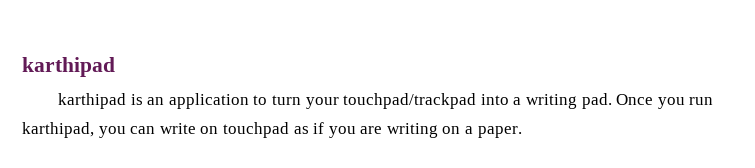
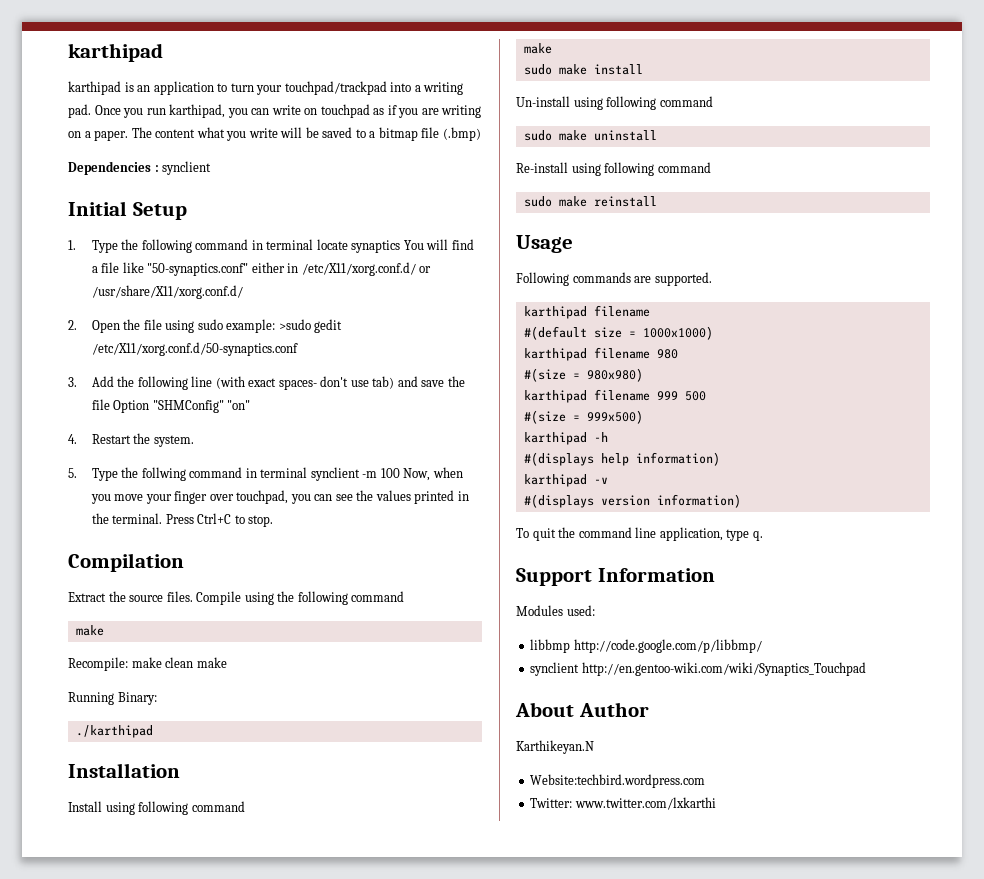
(522, 132) none -> [131,127,481,141] [68,161,212,175] [68,201,187,220] [68,239,474,253] [91,262,432,276] [91,285,243,299] [68,319,343,333] [91,342,298,356] [68,376,465,390] [91,399,251,413] [68,433,194,447] [68,467,463,481] [90,490,469,504] [91,513,274,527] [68,553,184,572] [68,591,405,605] [75,625,104,636] [68,657,227,671] [68,692,157,705] [75,725,153,738] [68,763,180,778] [68,801,245,815] [523,43,552,54] [523,64,643,75] [516,96,713,110] [523,130,657,141] [516,162,711,176] [523,196,657,207] [516,235,573,253] [516,272,712,286] [523,305,650,319] [523,326,713,340] [523,347,678,361] [523,368,643,382] [523,389,706,403] [523,410,643,424] [523,432,608,445] [523,452,720,466] [523,474,608,487] [523,494,741,508] [516,527,763,541] [516,568,715,586] [516,605,595,616] [530,639,762,653] [530,662,866,676] [515,702,649,717] [516,740,594,754] [530,774,706,788] [530,797,716,810] The content what you write will be saved to a bitmap file (.bmp) // Dependencies : synclient // Initial Setup // 1. Type the following command in terminal locate synaptics You will find a file like "50-synaptics.conf" either in /etc/X11/xorg.conf.d/ or /usr/share/X11/xorg.conf.d/ // 2. Open the file using sudo example: >sudo gedit /etc/X11/xorg.conf.d/50-synaptics.conf // 3. Add the following line (with exact spaces- don't use tab) and save the file Option "SHMConfig" "on" // 4. Restart the system. // 5. Type the follwing command in terminal synclient -m 100 Now, when you move your finger over touchpad, you can see the values printed in the terminal. Press Ctrl+C to stop. // Compilation // Extract the source files. Compile using the following command // make // Recompile: make clean make // Running Binary: // ./karthipad // Installation // Install using following command // make // sudo make install // Un-install using following command // sudo make uninstall // Re-install using following command // sudo make reinstall // Usage // Following commands are supported. // karthipad filename // #(default size = 1000x1000) // karthipad filename 980 // #(size = 980x980) // karthipad filename 999 500 // #(size = 999x500) // karthipad -h // #(displays help information) // karthipad -v // #(displays version information) // To quit the command line application, type q. // Support Information // Modules used: // libbmp http://code.google.com/p/libbmp/ // synclient http://en.gentoo-wiki.com/wiki/Synaptics_Touchpad // About Author // Karthikeyan.N // Website:techbird.wordpress.com // Twitter: www.twitter.com/lxkarthi

